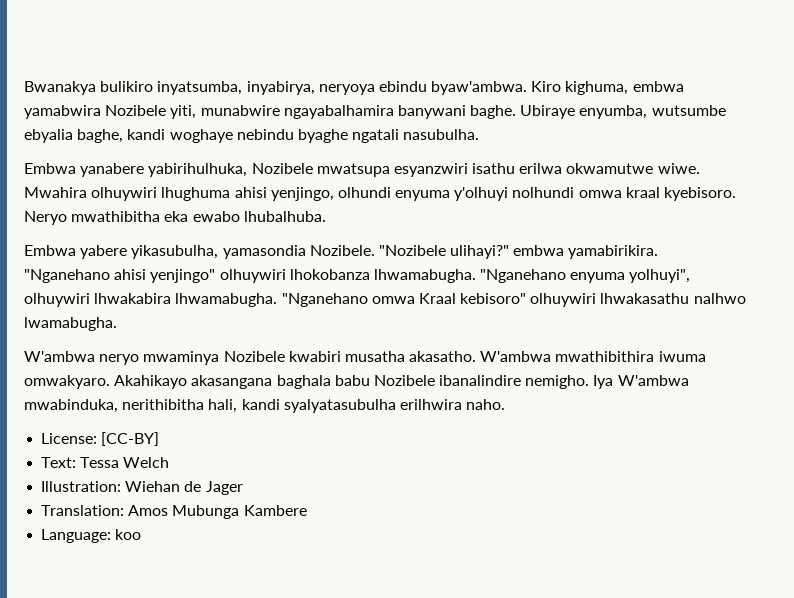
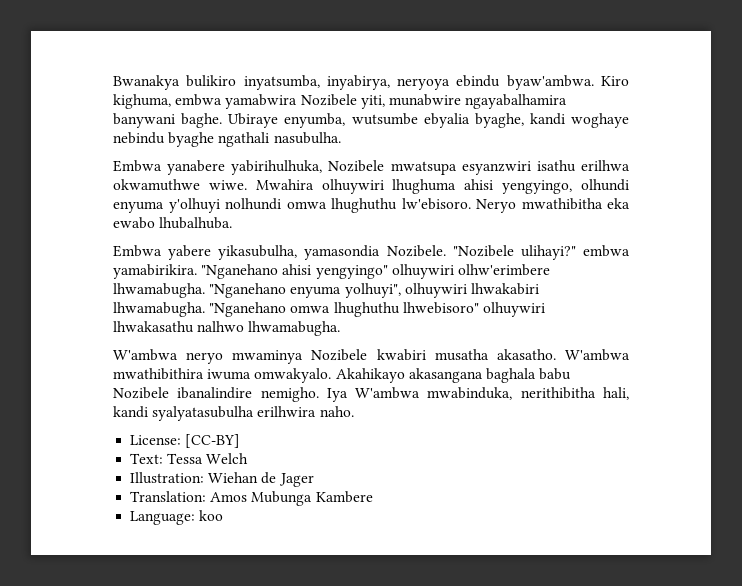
[77,129,124,143] baghe, -> [474,113,524,128] byaghe,
[352,129,400,143] ngatali -> [218,132,270,147] ngathali
[519,163,654,174] erilwa okwamutwe -> [581,160,631,171] [113,179,200,191] erilhwa okwamuthwe
[270,187,334,201] yenjingo, -> [502,180,573,194] yengyingo,
[625,187,737,201] kraal kyebisoro. -> [331,198,471,213] lhughuthu lw'ebisoro.
[150,269,370,283] yenjingo" olhuywiri lhokobanza -> [315,264,550,279] yengyingo" olhuywiri olhw'erimbere
[94,293,172,304] lhwakabira -> [470,283,539,295] lhwakabiri
[418,293,527,304] Kraal kebisoro" -> [333,302,479,317] lhughuthu lhwebisoro"
[24,317,117,331] lwamabugha. -> [248,321,341,336] lhwamabugha.
[24,375,110,389] omwakyaro. -> [254,368,332,383] omwakyalo.

